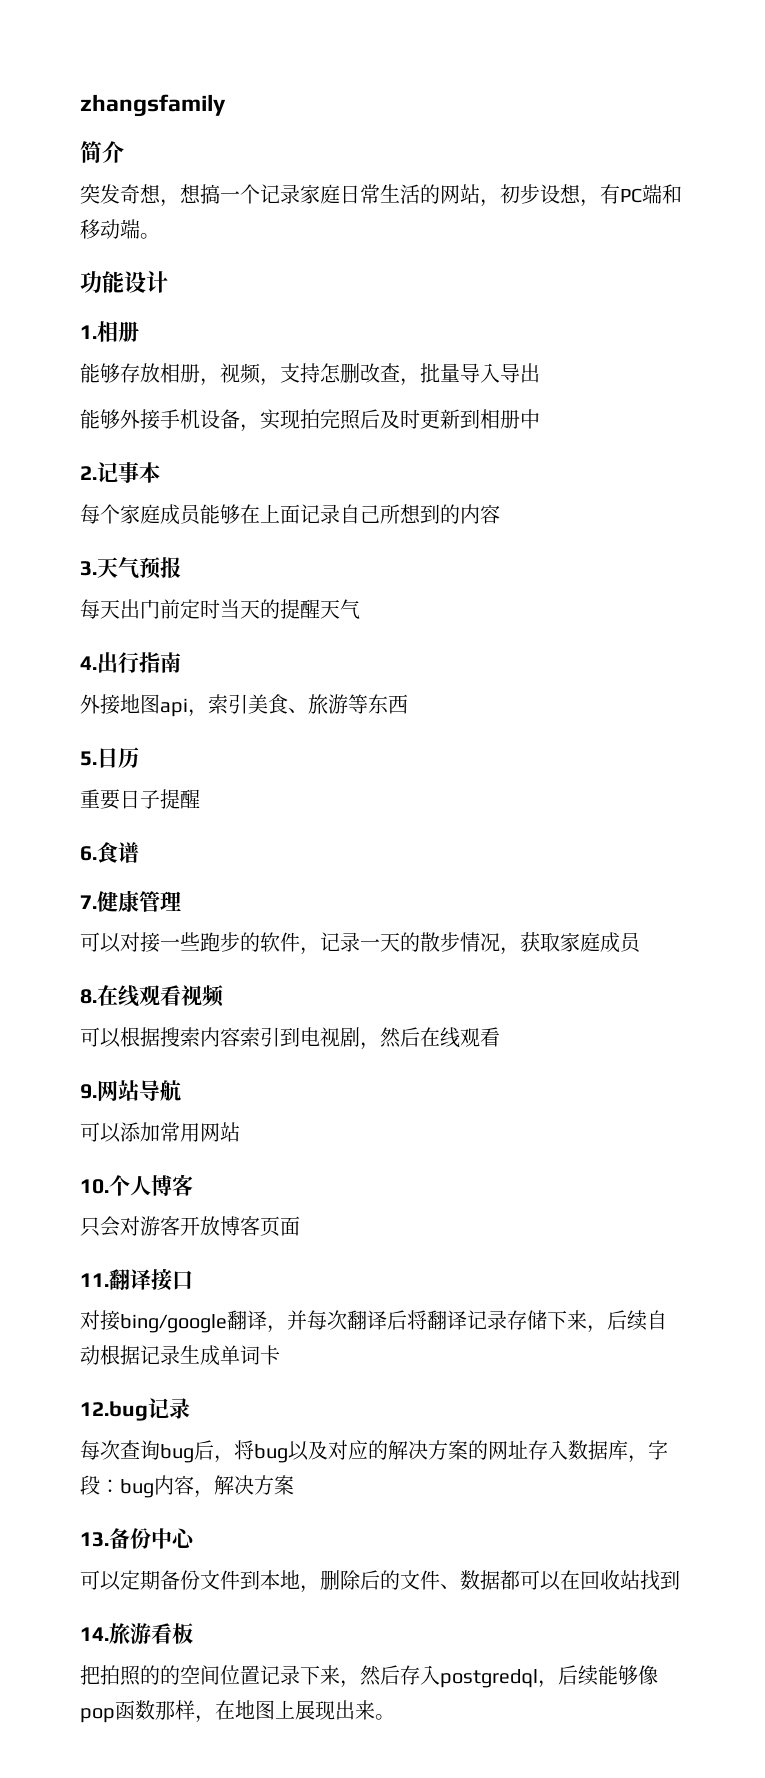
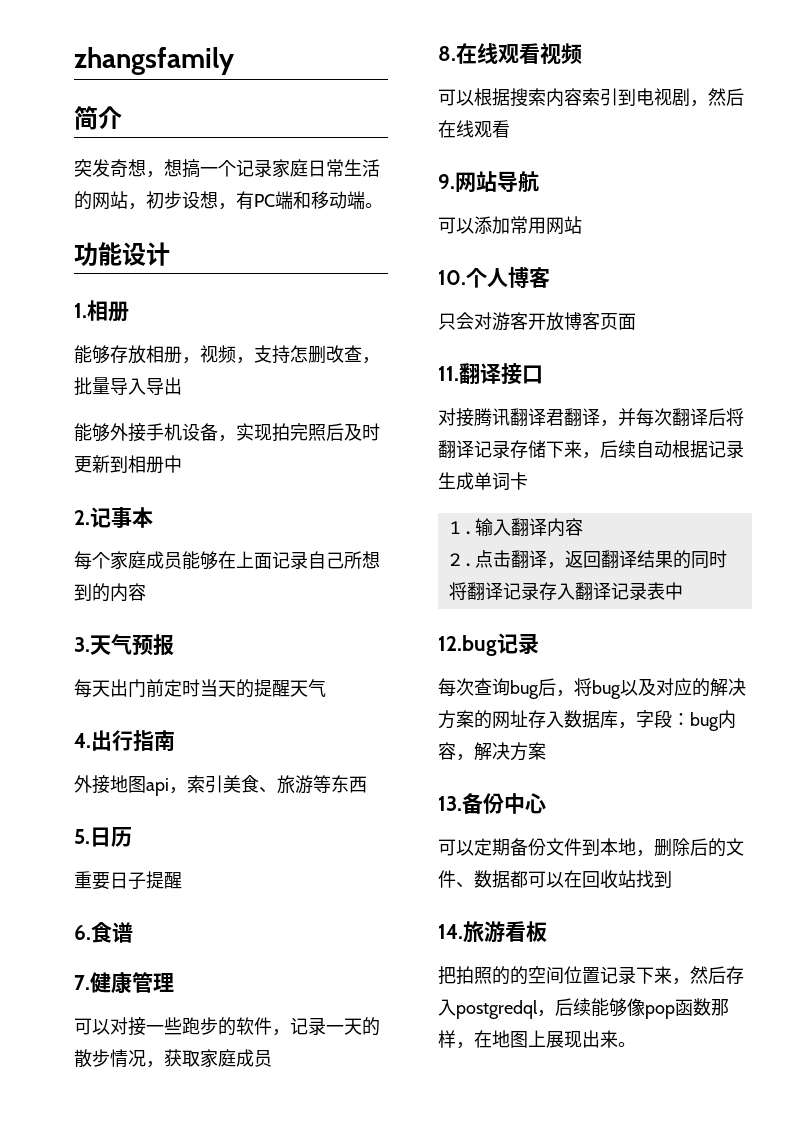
[120,1314,227,1333] bing/google -> [474,408,564,427] 腾讯翻译君
(280, 1355) none -> [448,518,583,537] [448,550,727,569] [448,582,683,600] // 1.输入翻译内容 // 2.点击翻译，返回翻译结果的同时将翻译记录存入翻译记录表中

